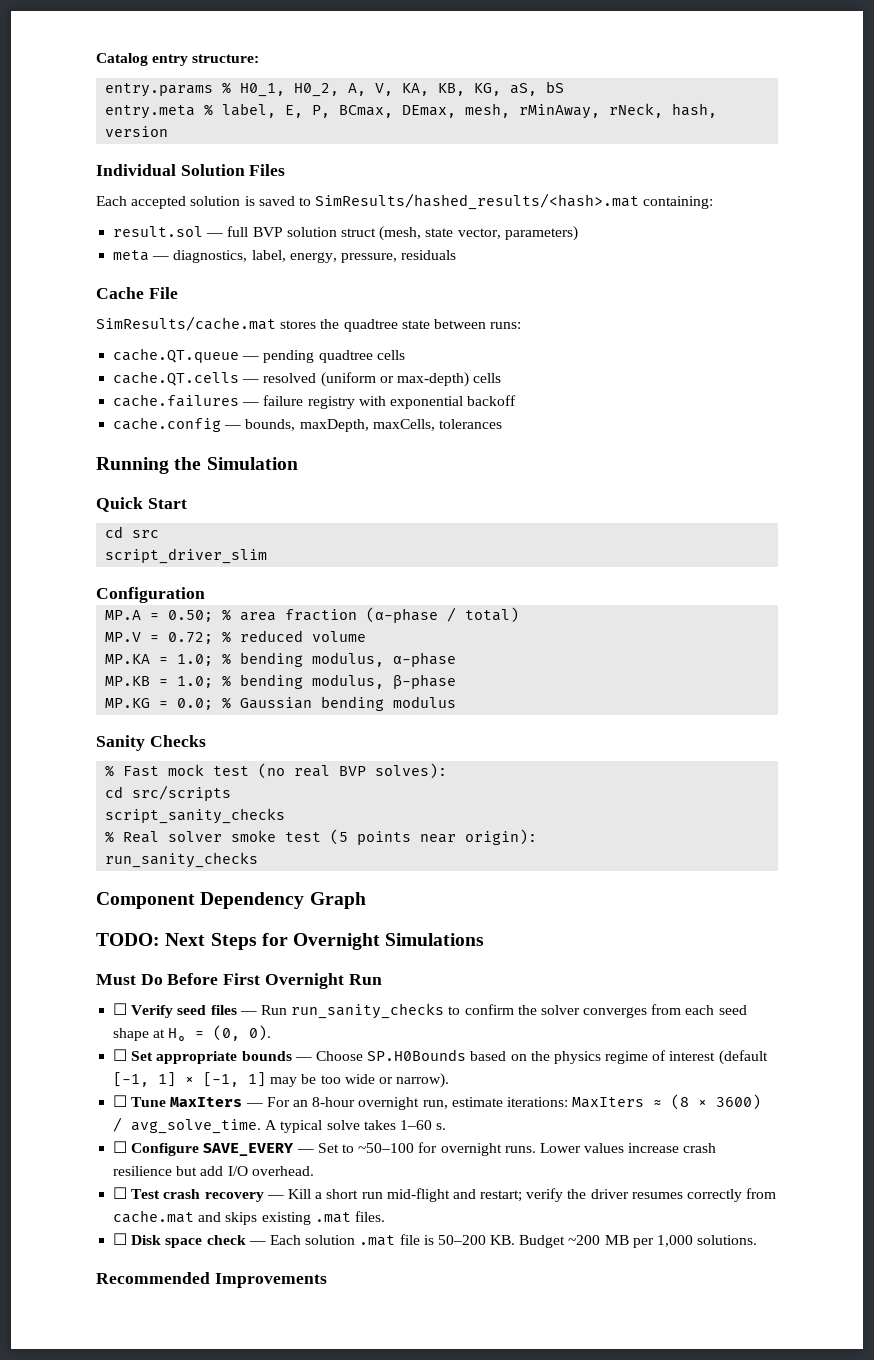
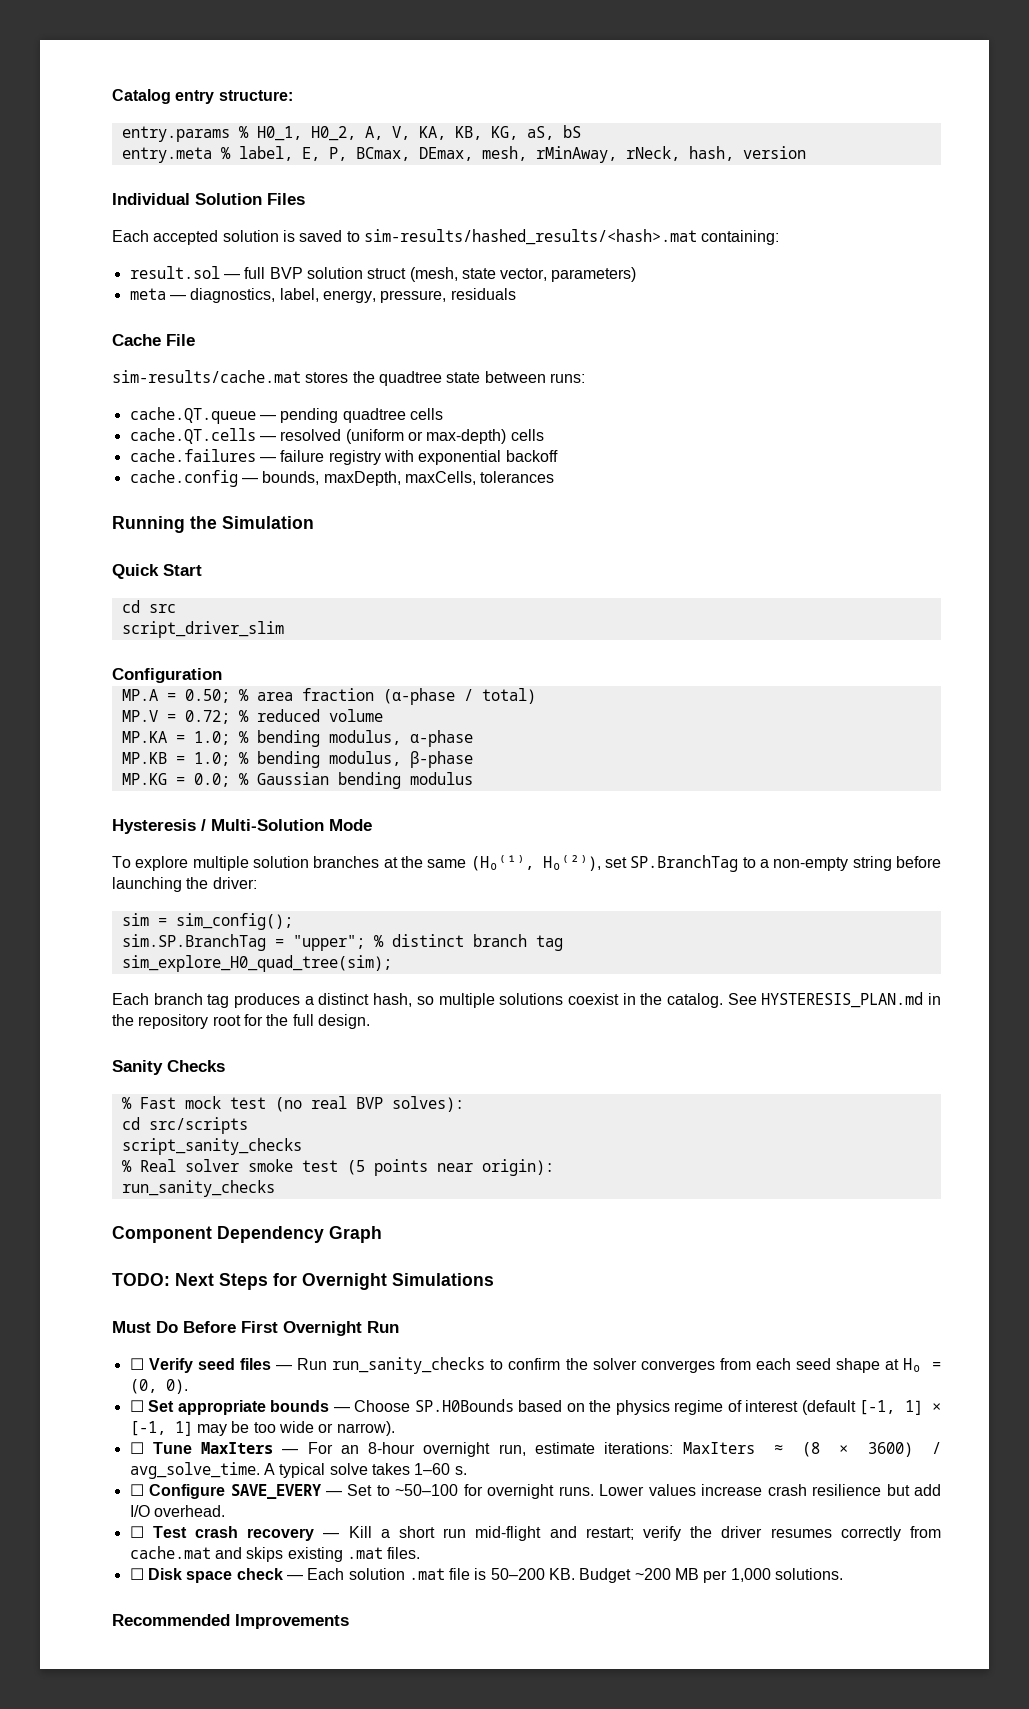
[315,193,640,210] SimResults/hashed_results/<hash>.mat -> [363,229,697,245] sim-results/hashed_results/<hash>.mat
[96,316,276,331] SimResults/cache.mat -> [112,370,301,383] sim-results/cache.mat
(457, 702) none -> [112,819,372,834] [112,855,942,872] [112,877,257,892] [121,913,293,930] [121,934,563,951] [121,955,392,972] [112,992,941,1008] [112,1014,370,1029] // Hysteresis / Multi-Solution Mode // To explore multiple solution branches at the same (H₀⁽¹⁾, H₀⁽²⁾), set SP.BranchTag to a non-empty string before launching the driver: // sim = sim_config(); // sim.SP.BranchTag = "upper"; % distinct branch tag // sim_explore_H0_quad_tree(sim); // Each branch tag produces a distinct hash, so multiple solutions coexist in the catalog. See HYSTERESIS_PLAN.md in the repository root for the full design.

